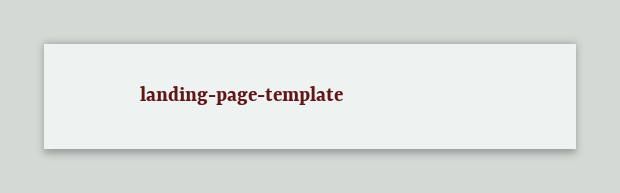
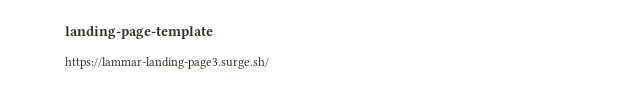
(343, 95) none -> [65,57,269,69] // https://lammar-landing-page3.surge.sh/

